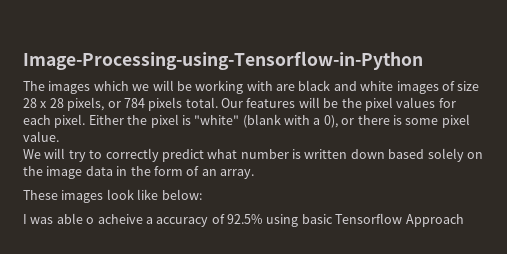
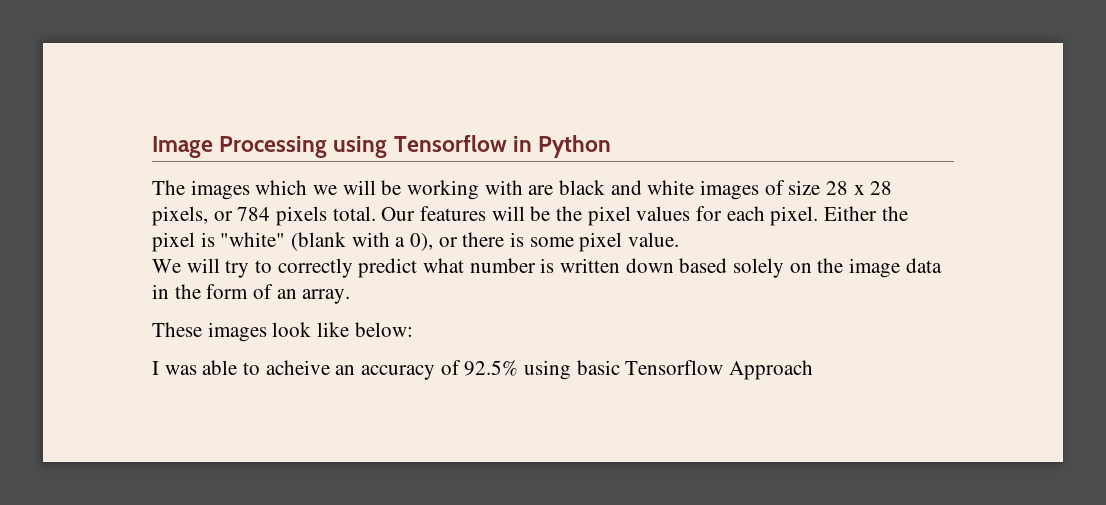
[23,51,423,70] Image-Processing-using-Tensorflow-in-Python -> [152,135,612,158] Image Processing using Tensorflow in Python
[86,214,153,224] o acheive a -> [243,360,356,375] to acheive an

